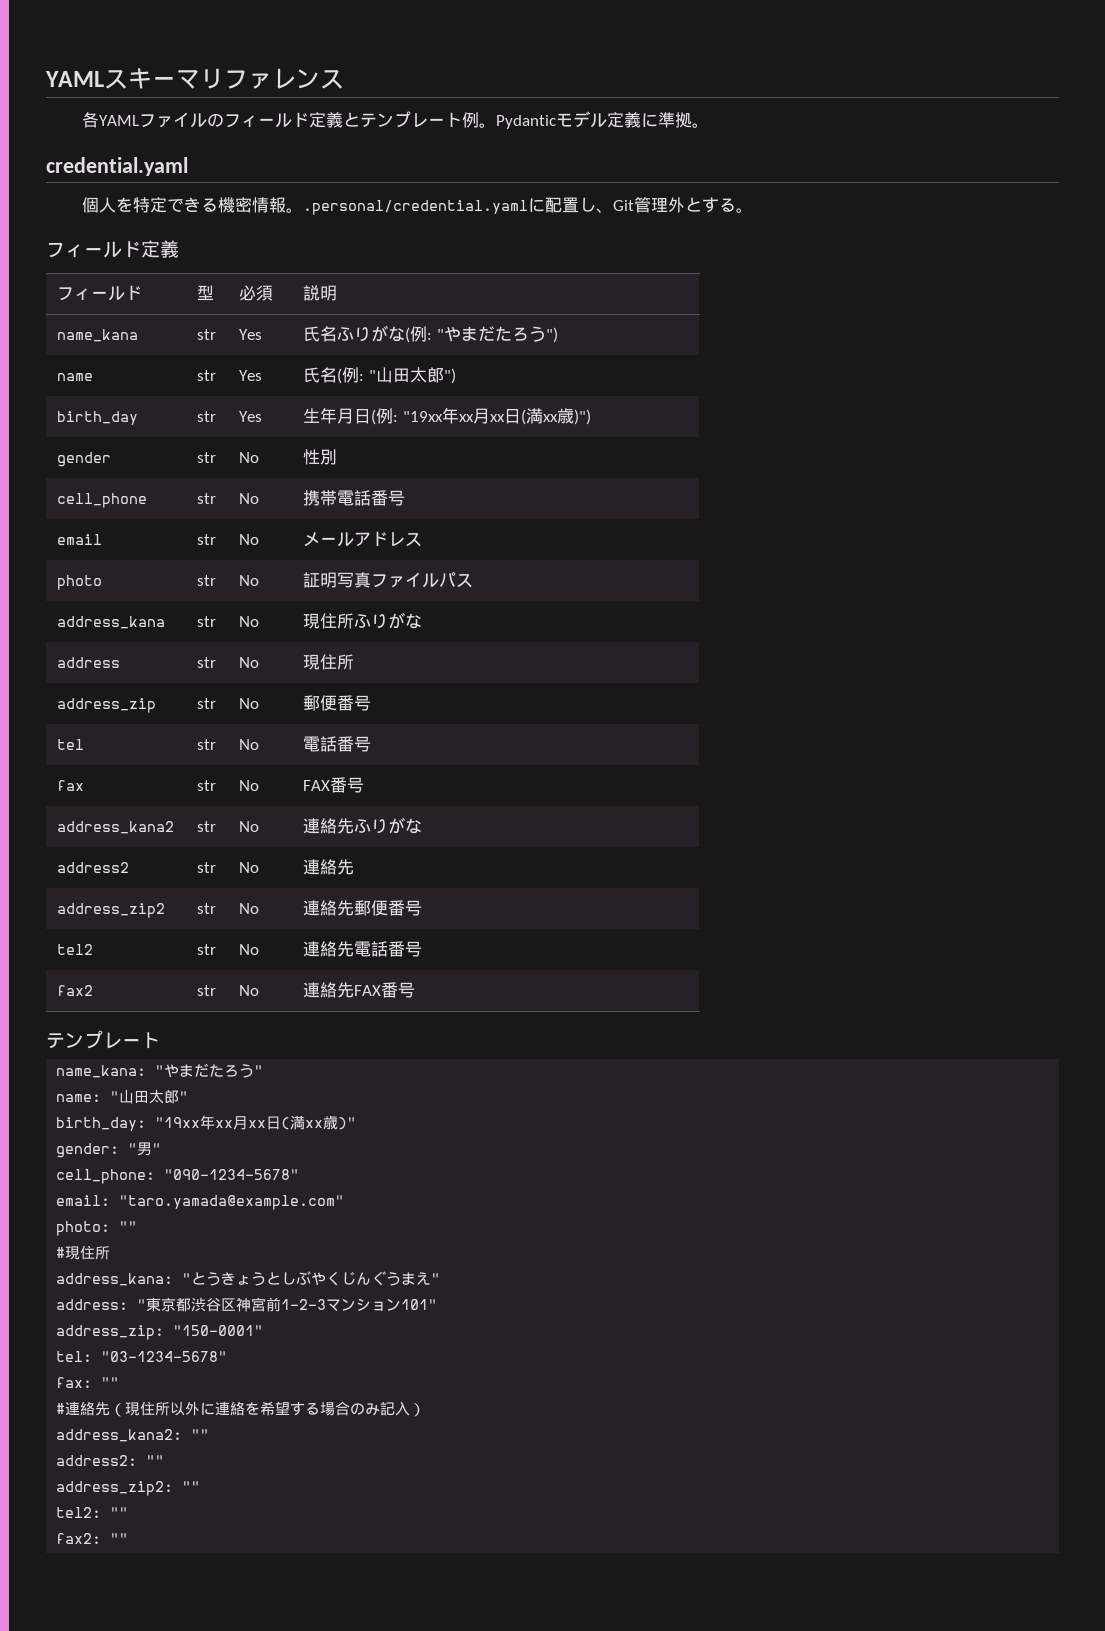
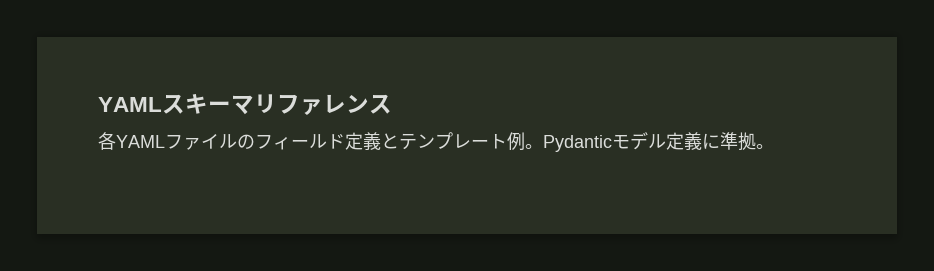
[46,157,188,176] [82,197,754,215] [46,240,179,258] [57,285,143,301] [197,285,215,301] [239,285,274,301] [303,285,338,301] [57,329,139,342] [197,329,217,340] [239,329,263,340] [303,325,558,343] [57,373,94,381] [197,370,217,381] [239,370,263,381] [303,367,456,384] [57,411,139,425] [197,411,217,422] [239,411,263,422] [303,407,591,425] [57,452,112,467] [197,452,217,463] [239,452,260,463] [303,449,338,465] [57,493,148,508] [197,493,217,504] [239,493,260,504] [303,490,406,506] [57,534,103,545] [197,534,217,545] [239,534,260,545] [303,531,423,547] [57,575,103,590] [197,575,217,586] [239,575,260,586] [303,572,474,588] [57,616,166,629] [197,616,217,627] [239,616,260,627] [303,612,423,629] [57,657,121,668] [197,657,217,668] [239,657,260,668] [303,654,355,670] [57,698,157,713] [197,698,217,709] [239,698,260,709] [303,695,372,711] [57,739,85,750] [197,739,217,750] [239,739,260,750] [303,736,372,752] [57,780,85,791] [197,780,217,791] [239,780,260,791] [303,777,365,793] [57,821,175,834] [197,821,217,832] [239,821,260,832] [303,817,423,834] [57,862,130,873] [197,862,217,873] [239,862,260,873] [303,859,355,875] [57,903,166,918] [197,903,217,914] [239,903,260,914] [303,900,423,916] [57,944,94,955] [197,944,217,955] [239,944,260,955] [303,941,423,957] [57,985,94,996] [197,985,217,996] [239,985,260,996] [303,982,416,998] [46,1030,160,1049] [56,1063,264,1078] [56,1089,189,1104] [56,1115,357,1131] [56,1142,162,1158] [56,1169,300,1184] [56,1195,345,1210] [56,1221,138,1236] [56,1245,111,1260] [56,1271,441,1286] [56,1297,438,1312] [56,1325,264,1340] [56,1351,228,1362] [56,1377,120,1388] [56,1401,426,1417] [56,1429,210,1442] [56,1455,165,1466] [56,1481,201,1496] [56,1507,129,1518] [56,1533,129,1544] // credential.yaml // 個人を特定できる機密情報。.personal/credential.yamlに配置し、Git管理外とする。 // フィールド定義 // フィールド | 型 | 必須 | 説明 // name_kana | str | Yes | 氏名ふりがな(例: "やまだたろう") // name | str | Yes | 氏名(例: "山田太郎") // birth_day | str | Yes | 生年月日(例: "19xx年xx月xx日(満xx歳)") // gender | str | No | 性別 // cell_phone | str | No | 携帯電話番号 // email | str | No | メールアドレス // photo | str | No | 証明写真ファイルパス // address_kana | str | No | 現住所ふりがな // address | str | No | 現住所 // address_zip | str | No | 郵便番号 // tel | str | No | 電話番号 // fax | str | No | FAX番号 // address_kana2 | str | No | 連絡先ふりがな // address2 | str | No | 連絡先 // address_zip2 | str | No | 連絡先郵便番号 // tel2 | str | No | 連絡先電話番号 // fax2 | str | No | 連絡先FAX番号 // テンプレート // name_kana: "やまだたろう" // name: "山田太郎" // birth_day: "19xx年xx月xx日(満xx歳)" // gender: "男" // cell_phone: "090-1234-5678" // email: "taro.yamada@example.com" // photo: "" // #現住所 // address_kana: "とうきょうとしぶやくじんぐうまえ" // address: "東京都渋谷区神宮前1-2-3マンション101" // address_zip: "150-0001" // tel: "03-1234-5678" // fax: "" // #連絡先（現住所以外に連絡を希望する場合のみ記入） // address_kana2: "" // address2: "" // address_zip2: "" // tel2: "" // fax2: "" -> (774, 146) none

